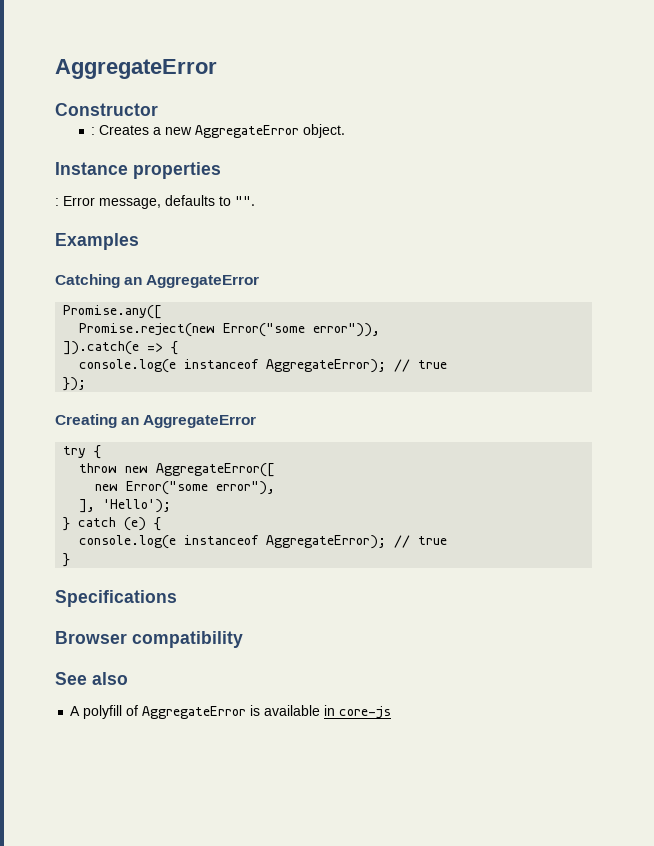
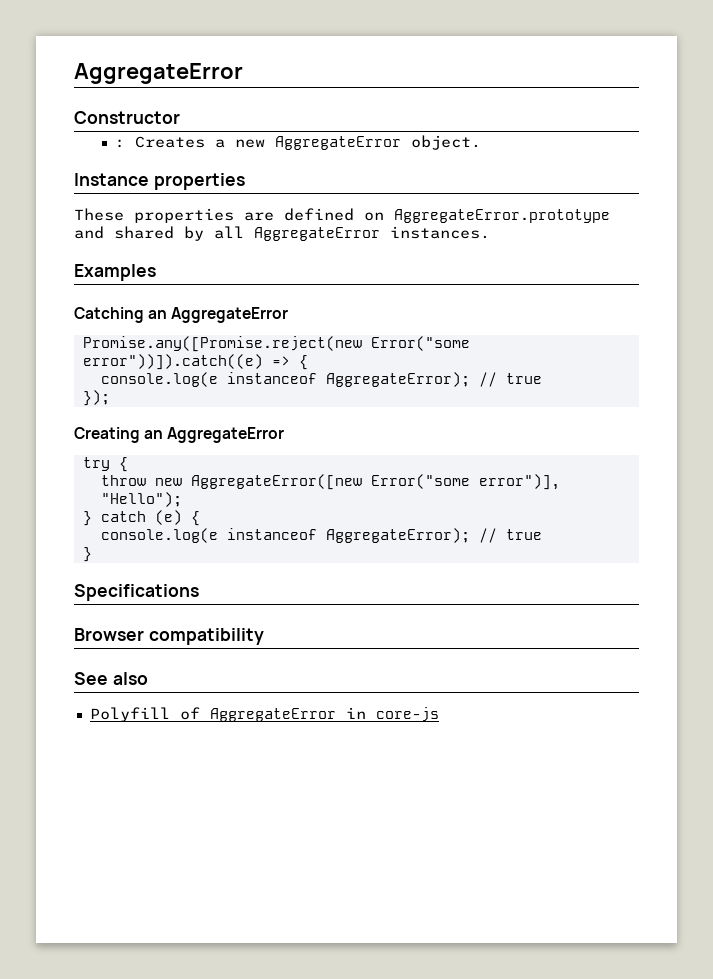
[55,195,255,209] : Error message, defaults to "". -> [74,208,610,223] [74,226,490,241] These properties are defined on AggregateError.prototype and shared by all AggregateError instances.
[63,305,163,319] [79,323,381,337] [63,341,140,355] Promise.any([ // Promise.reject(new Error("some error")), // ]).catch(e -> [82,336,470,352] [82,354,263,370] Promise.any([Promise.reject(new Error("some error"))]).catch((e)
[156,463,276,477] [95,481,276,495] [79,499,172,513] AggregateError([ // new Error("some error"), // ], 'Hello'); -> [190,474,560,490] [100,492,182,507] AggregateError([new Error("some error")], "Hello");
[70,705,321,719] A polyfill of AggregateError is available -> [89,707,336,722] Polyfill of AggregateError

